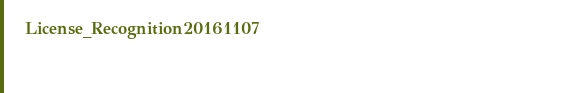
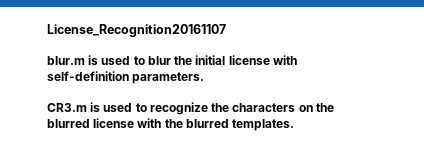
(259, 30) none -> [47,55,297,65] [47,71,205,84] [47,102,334,115] [47,118,295,131] // blur.m is used to blur the initial license with self-definition parameters. // CR3.m is used to recognize the characters on the blurred license with the blurred templates.

